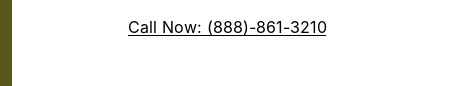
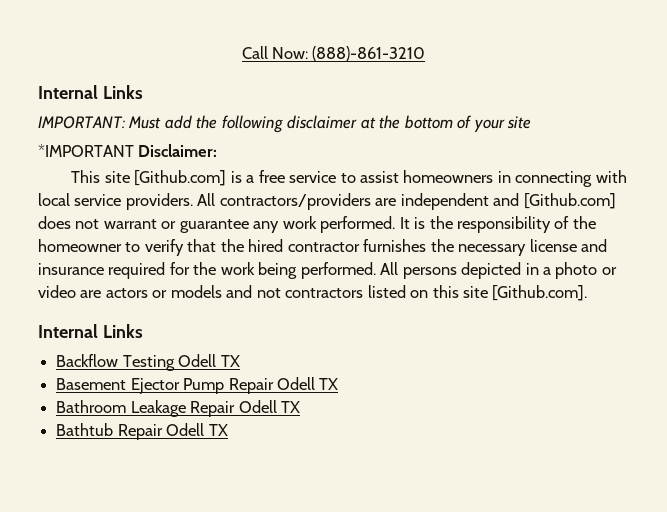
(327, 27) none -> [38,85,143,99] [38,115,531,133] [38,144,218,157] [71,170,627,187] [38,193,616,210] [38,216,596,233] [38,239,608,256] [38,262,617,279] [38,285,588,301] [38,324,143,338] [56,354,240,371] [56,377,339,394] [56,400,300,417] [56,423,228,440] // Internal Links // IMPORTANT: Must add the following disclaimer at the bottom of your site // *IMPORTANT Disclaimer: // This site [Github.com] is a free service to assist homeowners in connecting with local service providers. All contractors/providers are independent and [Github.com] does not warrant or guarantee any work performed. It is the responsibility of the homeowner to verify that the hired contractor furnishes the necessary license and insurance required for the work being performed. All persons depicted in a photo or video are actors or models and not contractors listed on this site [Github.com]. // Internal Links // Backflow Testing Odell TX // Basement Ejector Pump Repair Odell TX // Bathroom Leakage Repair Odell TX // Bathtub Repair Odell TX

